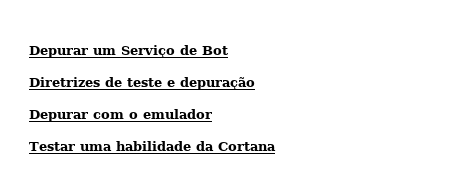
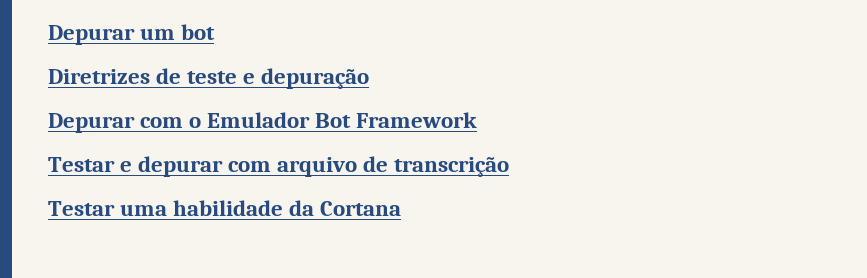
[121,45,228,58] Serviço de Bot -> [181,24,216,40] bot
[143,109,212,119] emulador -> [207,112,478,128] [48,156,510,177] Emulador Bot Framework // Testar e depurar com arquivo de transcrição

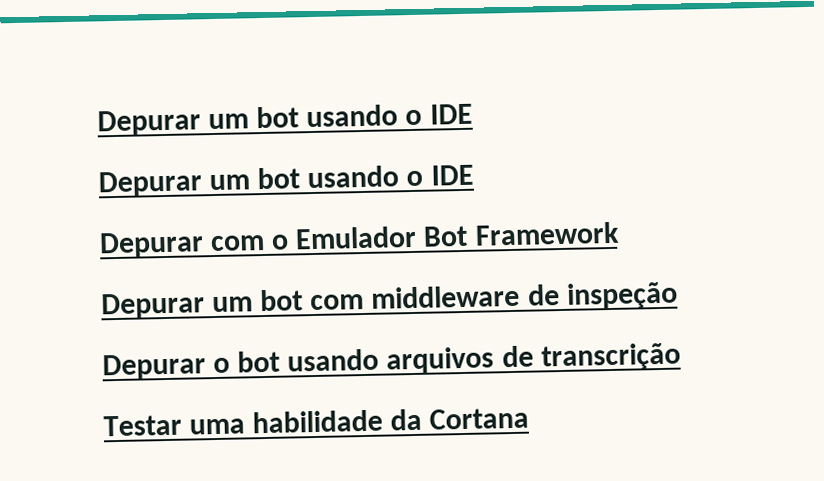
[48,24,216,45] [48,68,370,89] Depurar um bot // Diretrizes de teste e depuração -> [97,103,473,137] [98,164,474,198] Depurar um bot usando o IDE // Depurar um bot usando o IDE
[48,156,358,177] Testar e depurar com arquivo -> [101,281,678,320] [102,346,495,381] Depurar um bot com middleware de inspeção // Depurar o bot usando arquivos

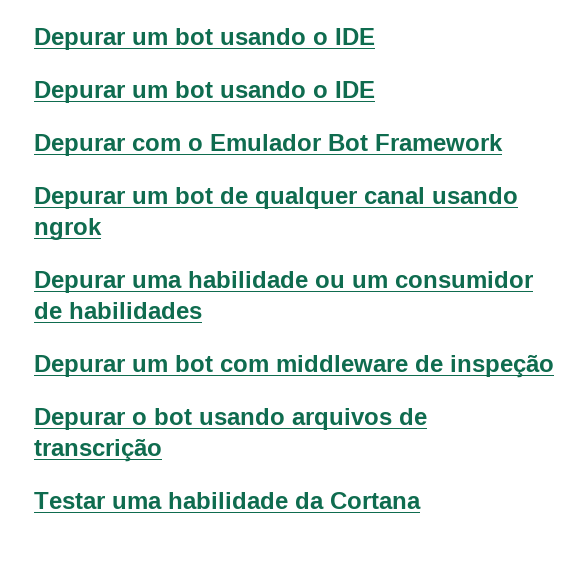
(620, 233) none -> [34,187,518,209] [34,218,102,240] [34,271,533,293] [34,302,202,319] // Depurar um bot de qualquer canal usando ngrok // Depurar uma habilidade ou um consumidor de habilidades

